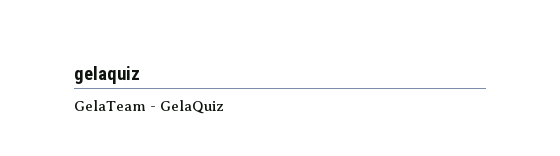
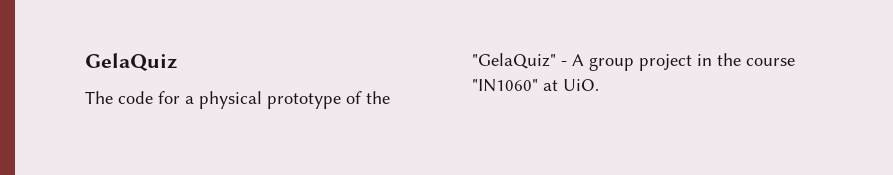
[74,66,140,84] [74,100,225,114] gelaquiz // GelaTeam - GelaQuiz -> [85,53,177,71] [85,91,390,109] [472,53,795,71] [472,79,599,92] GelaQuiz // The code for a physical prototype of the "GelaQuiz" - A group project in the course "IN1060" at UiO.

